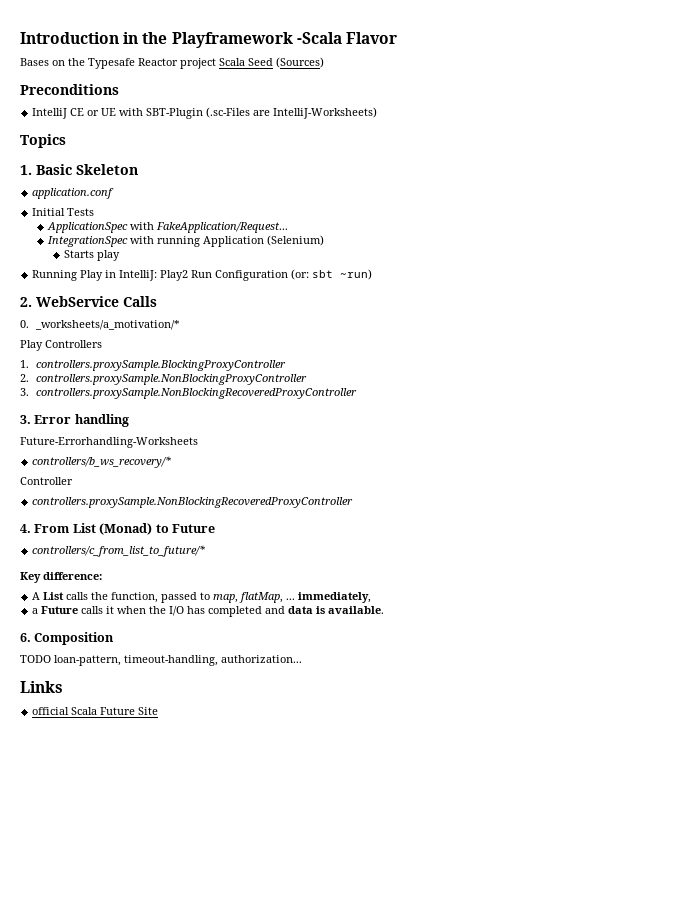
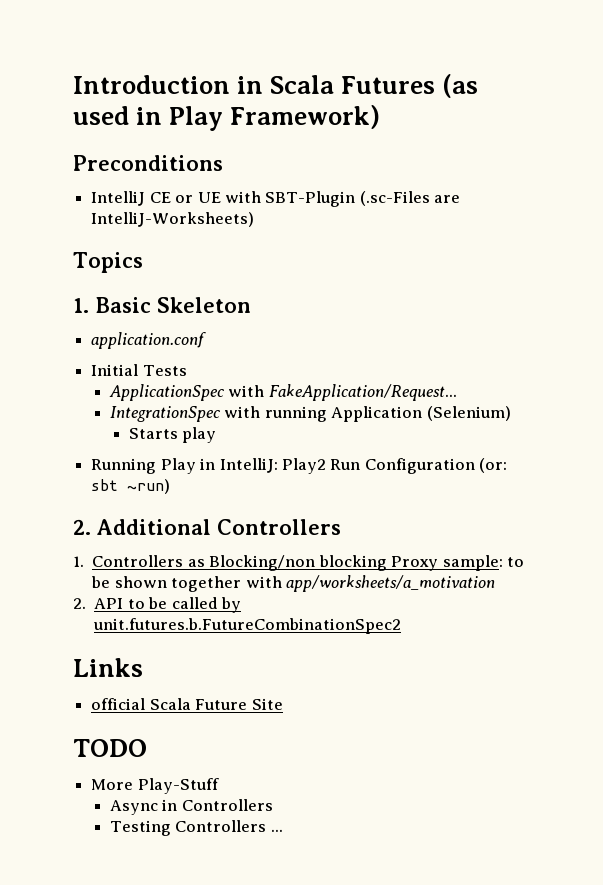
[142,32,397,48] [20,57,324,69] the Playframework -Scala Flavor // Bases on the Typesafe Reactor project Scala Seed (Sources) -> [270,74,479,98] [73,105,381,131] Scala Futures (as used in Play Framework)
[36,296,157,307] [20,320,181,330] [20,340,102,351] [20,360,287,371] [20,374,308,385] [20,388,358,399] [20,414,129,427] [20,437,198,448] [32,456,172,468] [20,477,73,485] [32,497,354,508] [20,523,215,535] [32,545,206,557] [20,572,102,583] [32,592,372,603] [32,606,385,617] [20,632,115,645] [20,655,302,666] WebService Calls // 0. _worksheets/a_motivation/* // Play Controllers // 1. controllers.proxySample.BlockingProxyController // 2. controllers.proxySample.NonBlockingProxyController // 3. controllers.proxySample.NonBlockingRecoveredProxyController // 3. Error handling // Future-Errorhandling-Worksheets // controllers/b_ws_recovery/* // Controller // controllers.proxySample.NonBlockingRecoveredProxyController // 4. From List (Monad) to Future // controllers/c_from_list_to_future/* // Key difference: // A List calls the function, passed to map, flatMap, ... immediately, // a Future calls it when the I/O has completed and data is available. // 6. Composition // TODO loan-pattern, timeout-handling, authorization... -> [97,519,341,535] [73,555,524,571] [91,575,496,592] [73,597,242,613] [93,618,402,634] Additional Controllers // 1. Controllers as Blocking/non blocking Proxy sample: to be shown together with app/worksheets/a_motivation // 2. API to be called by unit.futures.b.FutureCombinationSpec2
(159, 711) none -> [73,739,147,757] [91,778,219,794] [109,799,273,815] [109,820,283,836] // TODO // More Play-Stuff // Async in Controllers // Testing Controllers ...

